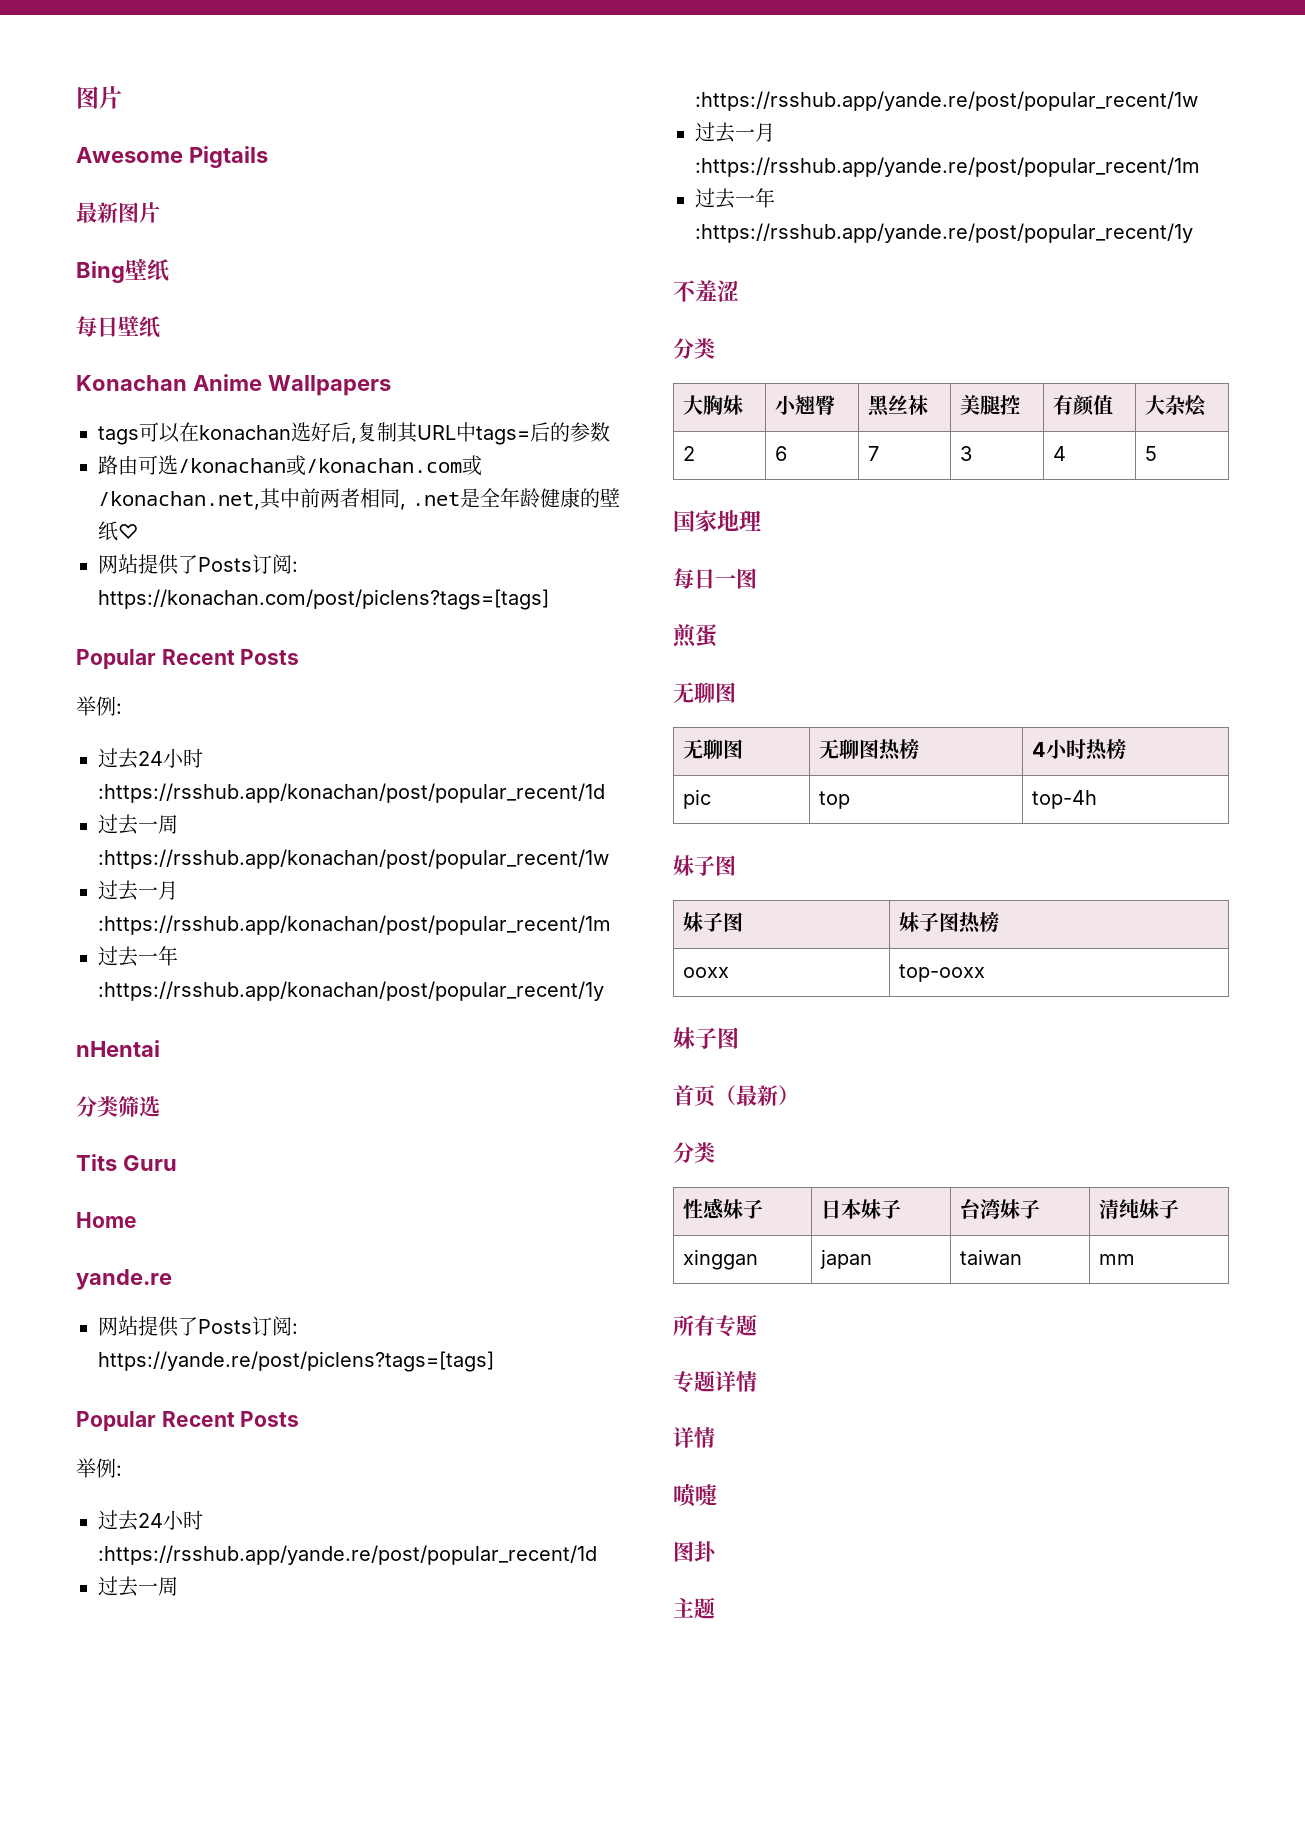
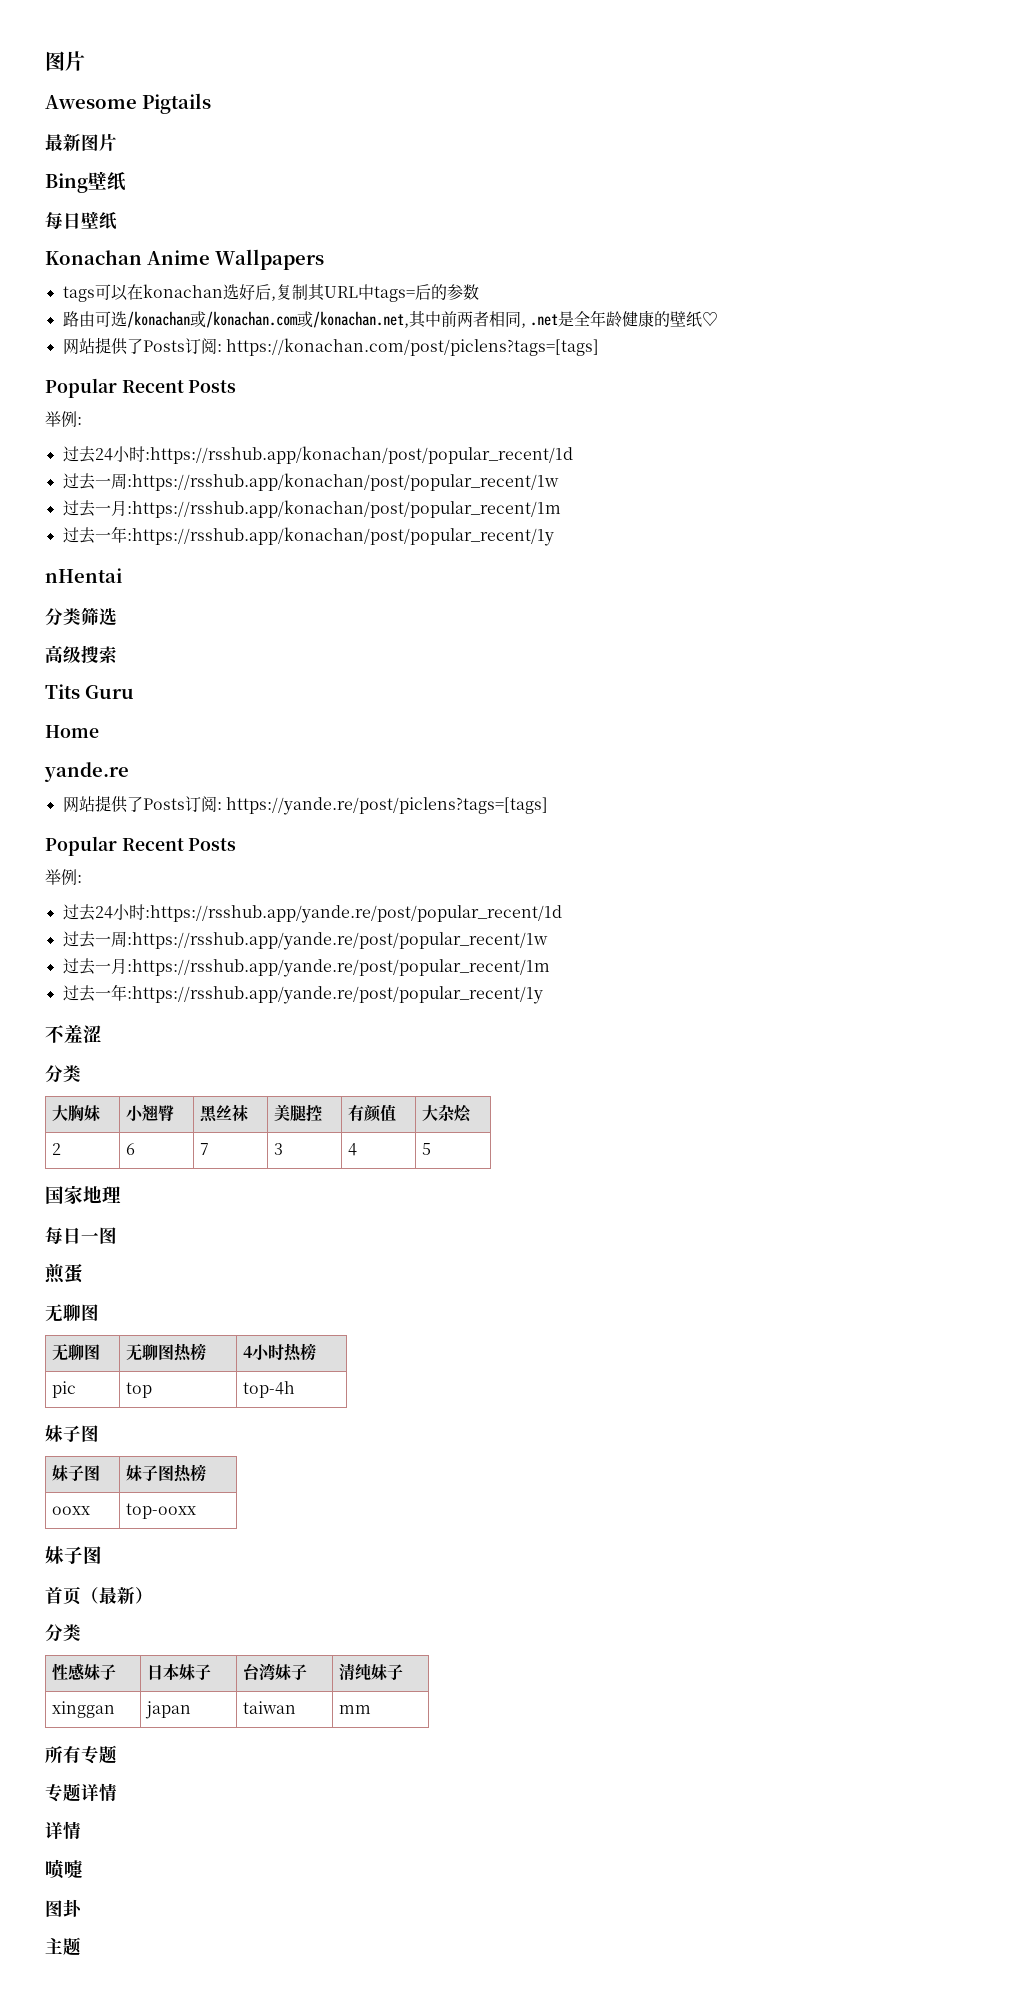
(160, 1106) none -> [45,645,117,664] // 高级搜索

